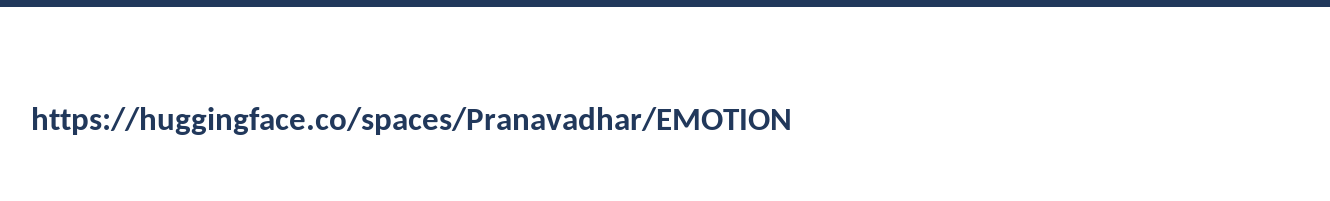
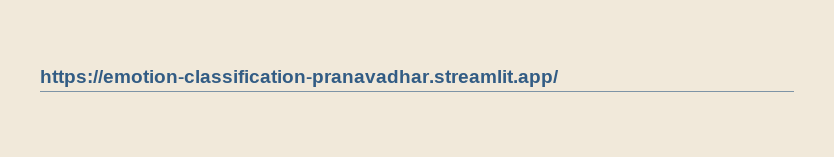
[31,107,792,135] https://huggingface.co/spaces/Pranavadhar/EMOTION -> [40,70,559,87] https://emotion-classification-pranavadhar.streamlit.app/

